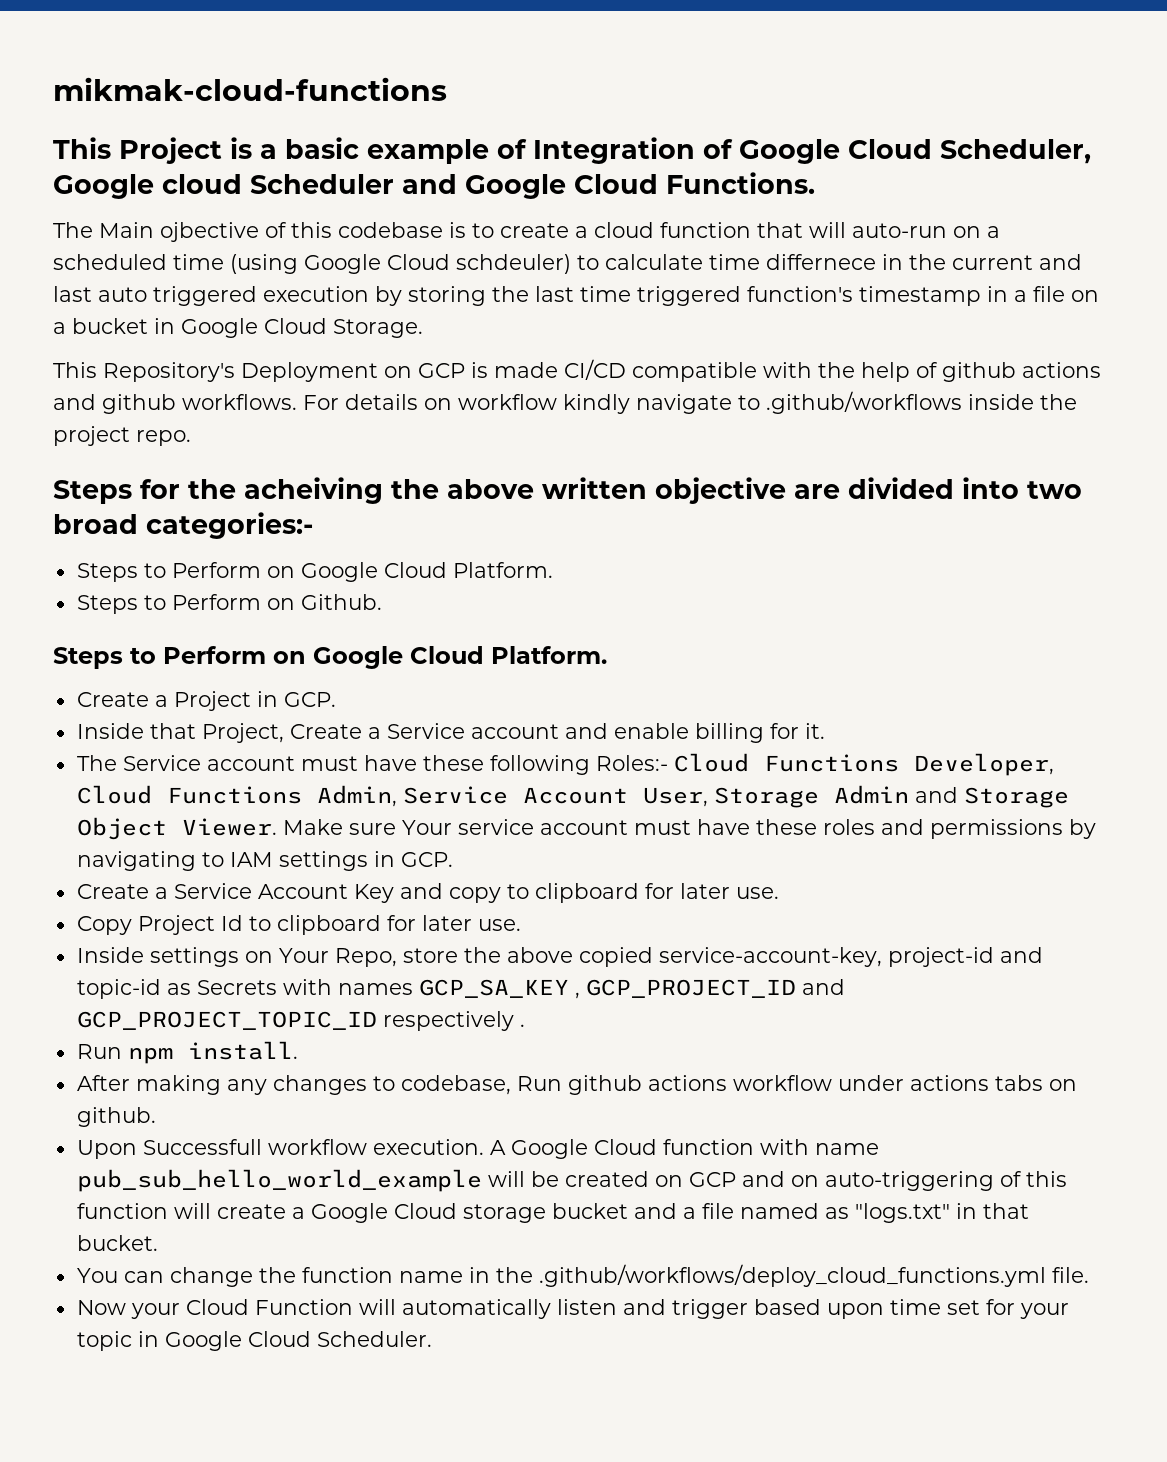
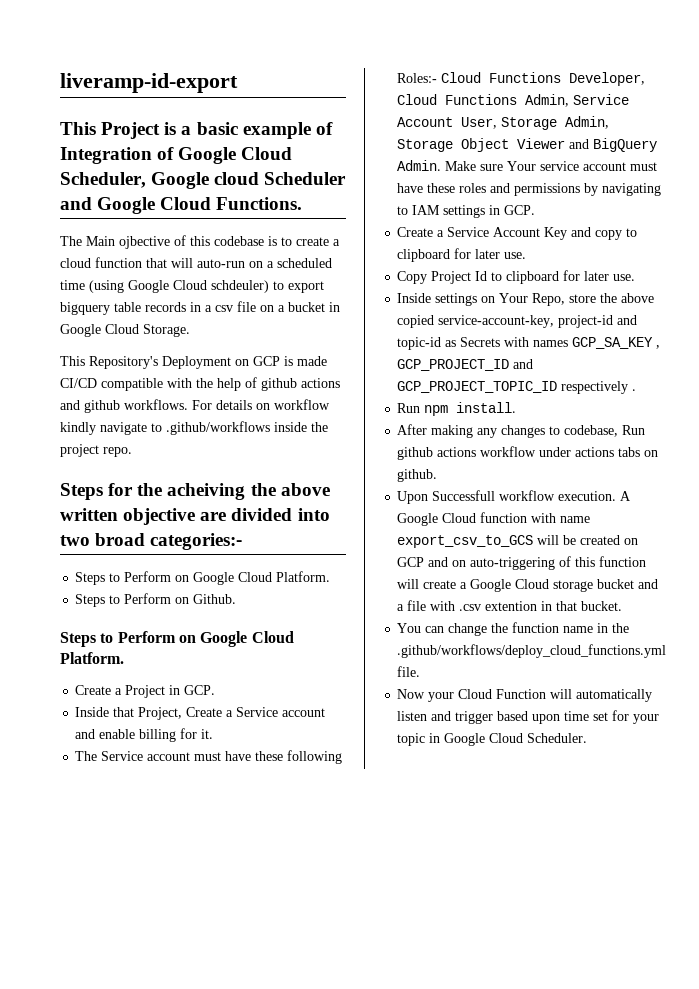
[53,77,447,101] mikmak-cloud-functions -> [60,73,238,93] liveramp-id-export
[605,254,1082,270] [53,286,981,306] calculate time differnece in the current and last auto triggered execution by storing the last time triggered function's timestamp -> [288,281,324,293] [60,302,186,315] export bigquery table records
(1027, 296) none -> [215,305,233,312] csv
[833,785,1069,808] [76,817,277,840] Admin and Storage Object Viewer. -> [565,116,610,129] [397,138,658,152] [397,160,442,171] Admin, Storage Object Viewer and BigQuery Admin.
[76,1169,482,1192] pub_sub_hello_world_example -> [397,535,534,548] export_csv_to_GCS
[739,1203,950,1223] named as "logs.txt" -> [430,601,538,611] with .csv extention

